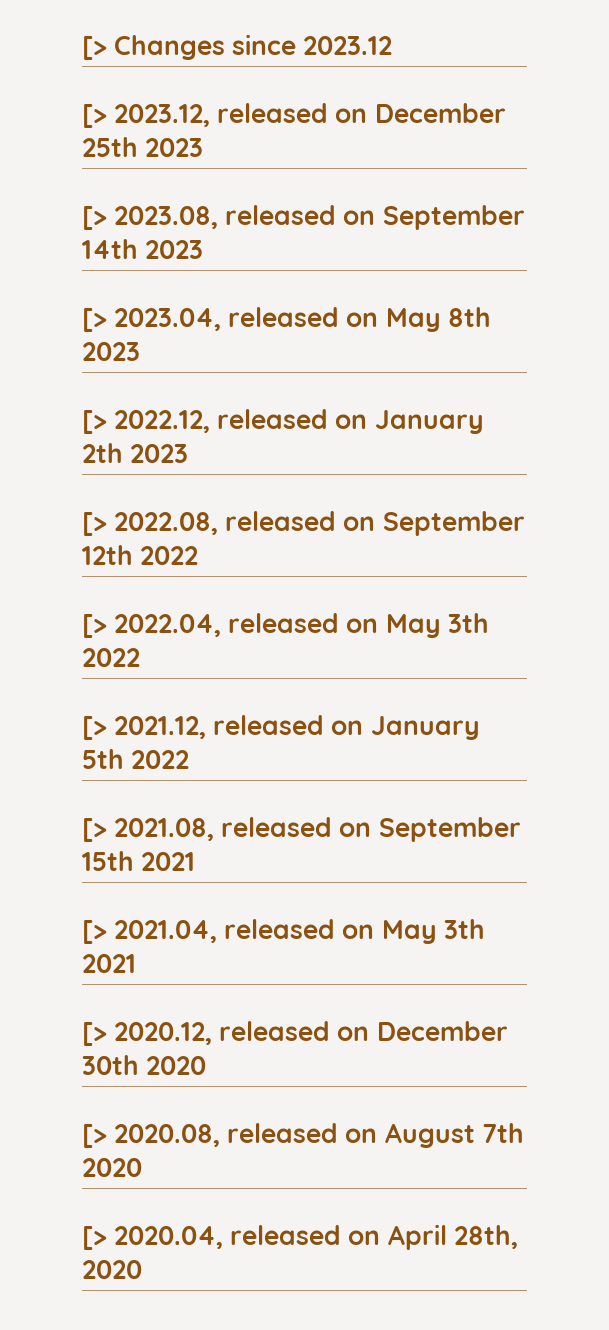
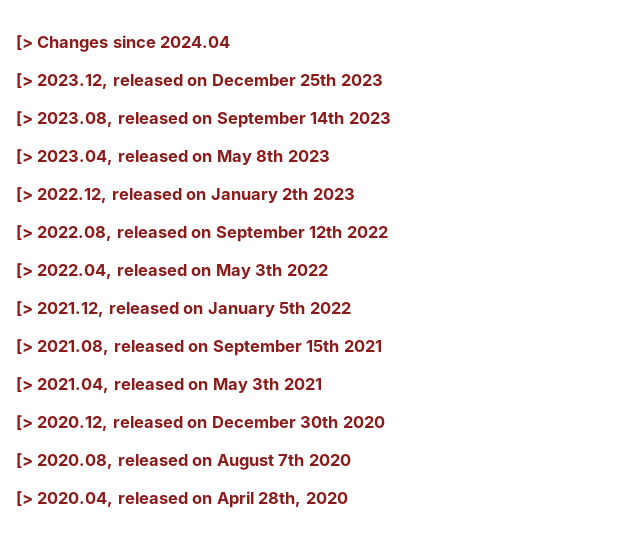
[303,36,393,55] 2023.12 -> [160,36,231,48] 2024.04

